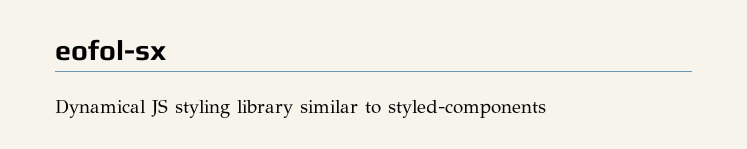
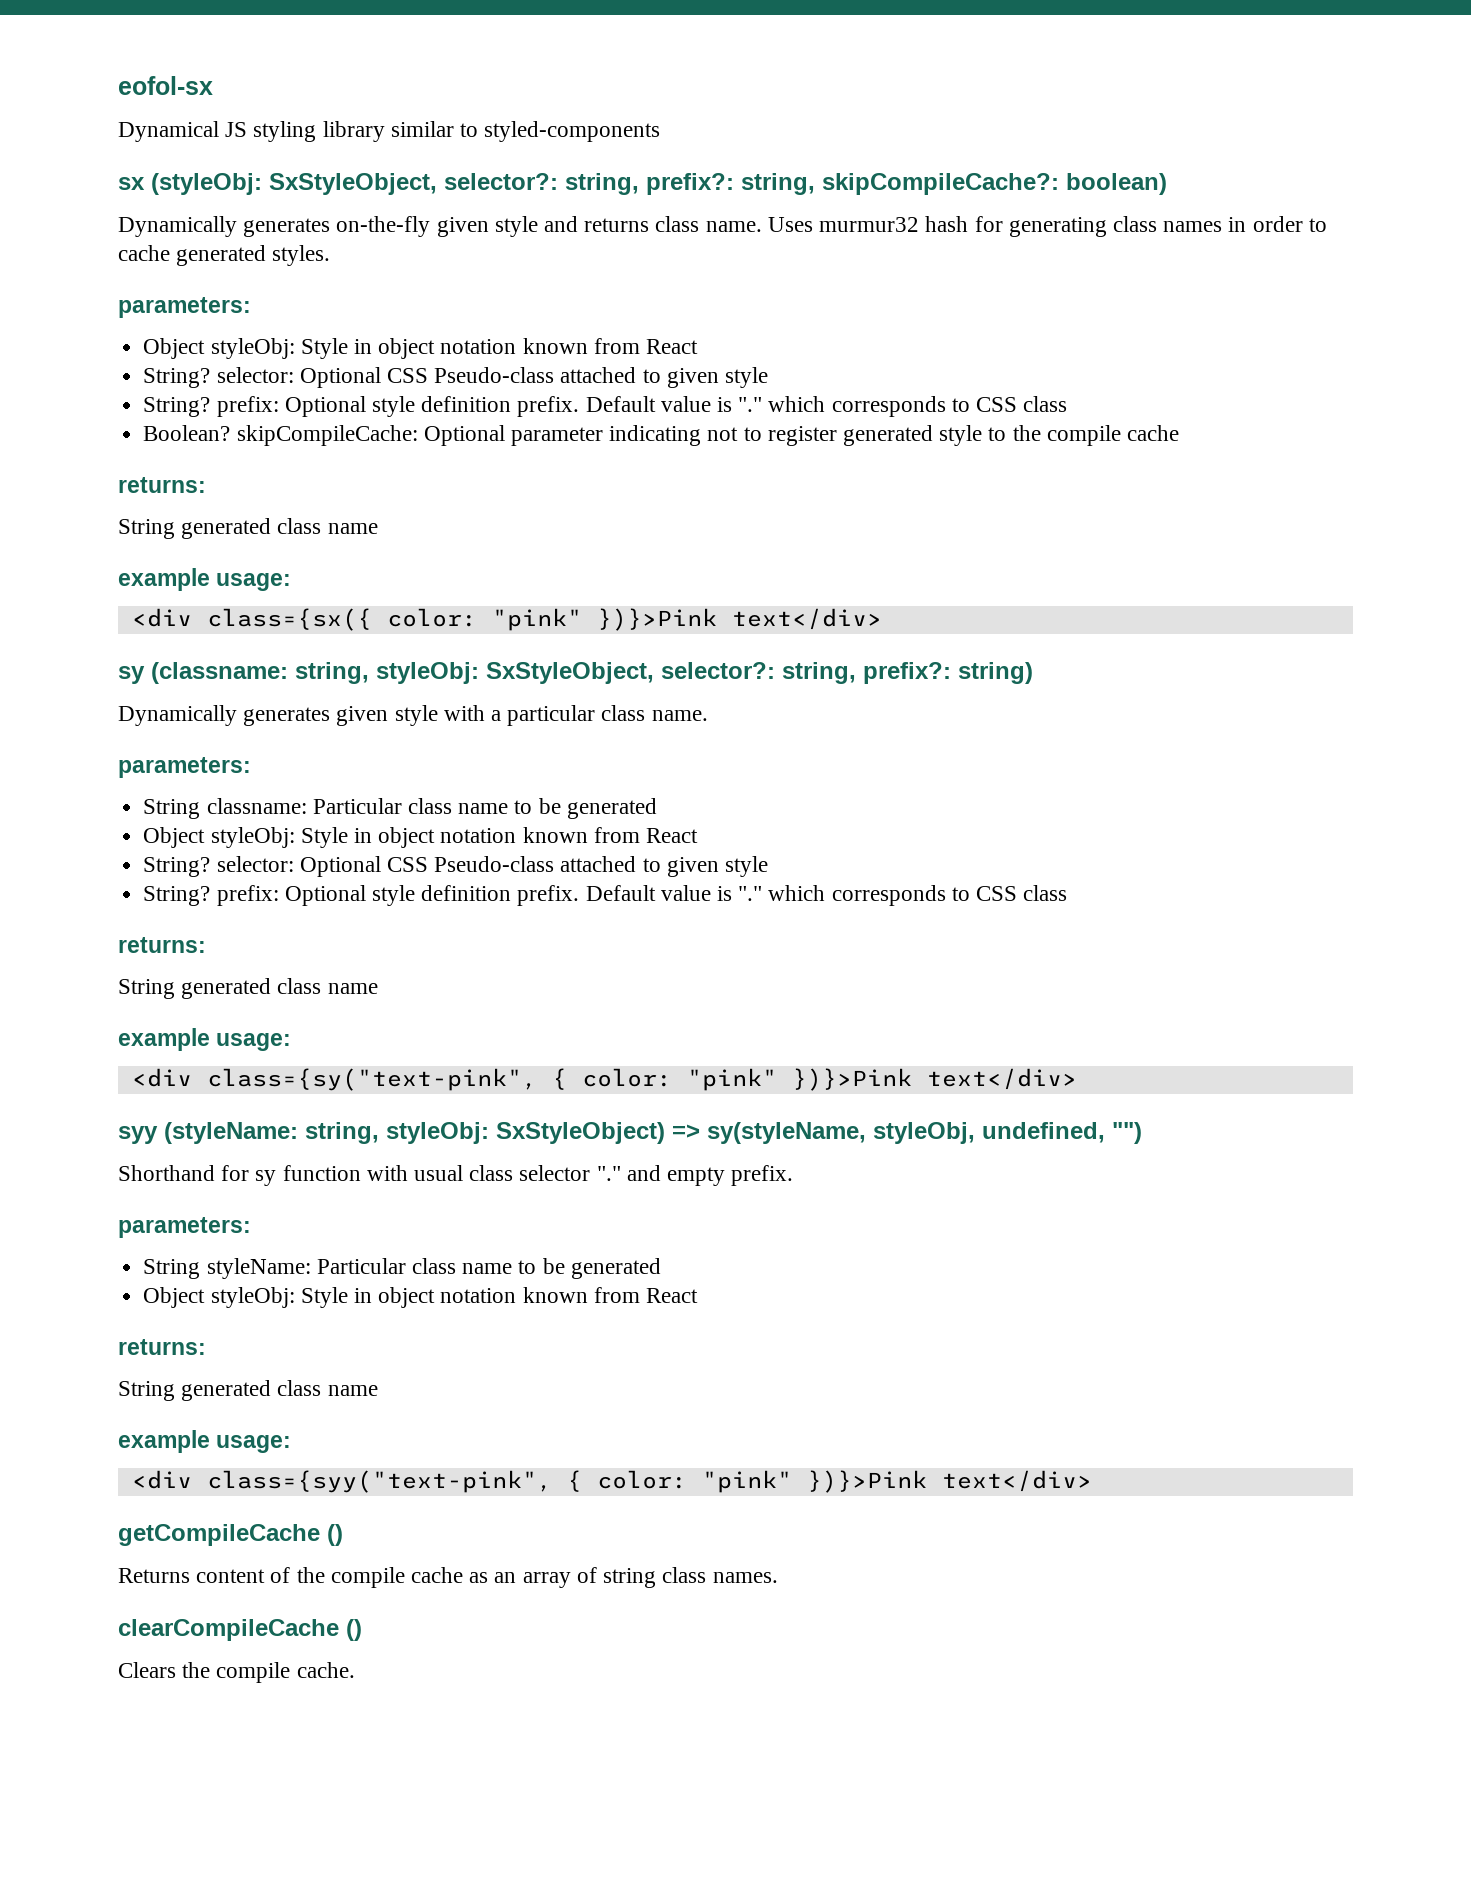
(546, 109) none -> [118,173,1167,195] [118,216,1327,237] [118,245,331,266] [118,297,251,318] [143,338,698,359] [143,367,768,388] [143,396,1068,417] [143,425,1180,446] [118,477,206,493] [118,518,378,539] [118,568,292,591] [131,608,882,631] [118,662,1033,684] [118,705,708,726] [118,757,251,778] [143,798,657,819] [143,827,698,848] [143,856,768,877] [143,885,1068,906] [118,937,206,953] [118,978,378,999] [118,1028,292,1051] [131,1068,1077,1091] [118,1122,1142,1144] [118,1165,794,1186] [118,1217,251,1238] [143,1258,661,1279] [143,1287,698,1308] [118,1339,206,1355] [118,1380,378,1401] [118,1430,292,1453] [131,1470,1092,1493] [118,1524,343,1546] [118,1567,778,1588] [118,1619,362,1641] [118,1662,355,1683] // sx (styleObj: SxStyleObject, selector?: string, prefix?: string, skipCompileCache?: boolean) // Dynamically generates on-the-fly given style and returns class name. Uses murmur32 hash for generating class names in order to cache generated styles. // parameters: // Object styleObj: Style in object notation known from React // String? selector: Optional CSS Pseudo-class attached to given style // String? prefix: Optional style definition prefix. Default value is "." which corresponds to CSS class // Boolean? skipCompileCache: Optional parameter indicating not to register generated style to the compile cache // returns: // String generated class name // example usage: // <div class={sx({ color: "pink" })}>Pink text</div> // sy (classname: string, styleObj: SxStyleObject, selector?: string, prefix?: string) // Dynamically generates given style with a particular class name. // parameters: // String classname: Particular class name to be generated // Object styleObj: Style in object notation known from React // String? selector: Optional CSS Pseudo-class attached to given style // String? prefix: Optional style definition prefix. Default value is "." which corresponds to CSS class // returns: // String generated class name // example usage: // <div class={sy("text-pink", { color: "pink" })}>Pink text</div> // syy (styleName: string, styleObj: SxStyleObject) => sy(styleName, styleObj, undefined, "") // Shorthand for sy function with usual class selector "." and empty prefix. // parameters: // String styleName: Particular class name to be generated // Object styleObj: Style in object notation known from React // returns: // String generated class name // example usage: // <div class={syy("text-pink", { color: "pink" })}>Pink text</div> // getCompileCache () // Returns content of the compile cache as an array of string class names. // clearCompileCache () // Clears the compile cache.

